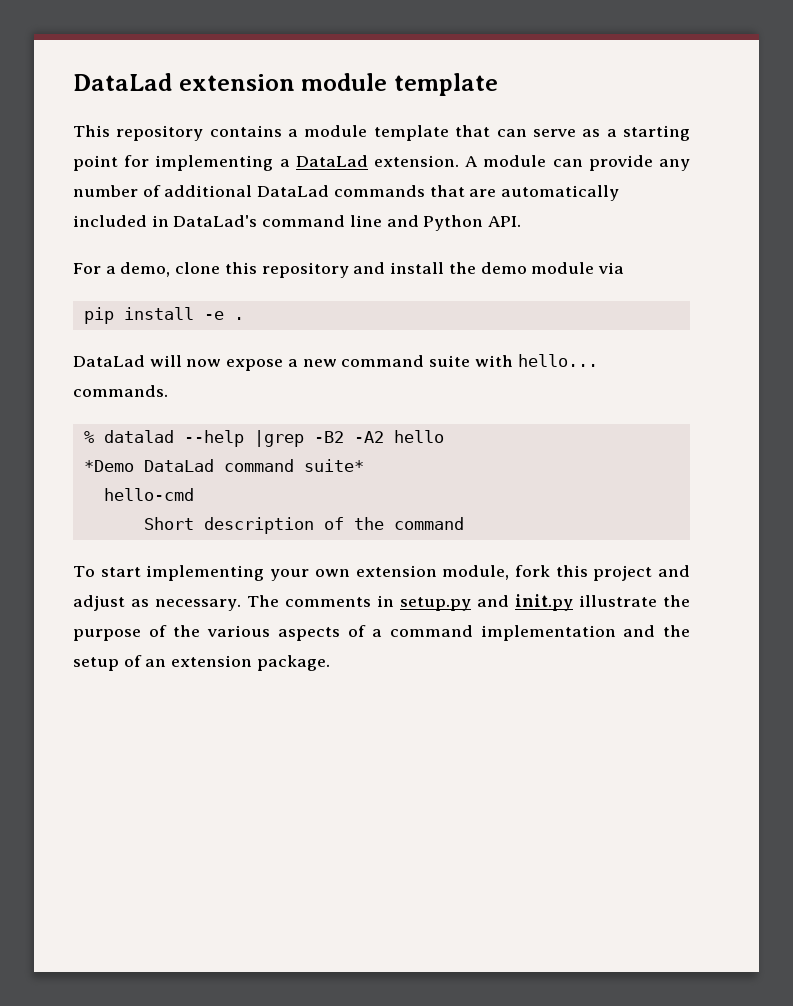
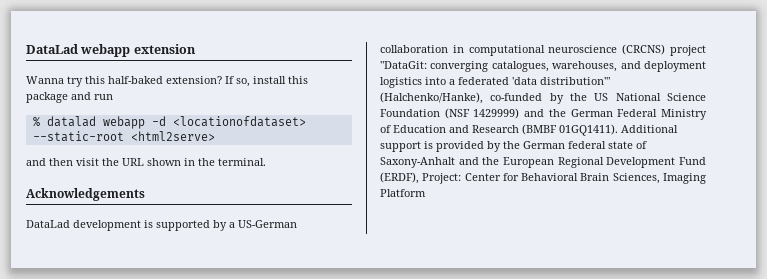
[73,73,498,96] [73,125,691,141] [73,155,690,171] [73,185,620,201] [73,215,522,231] [73,262,624,278] [83,307,244,324] [73,354,598,371] [73,385,168,397] [83,430,444,447] [83,459,364,472] [103,488,194,501] [143,517,464,534] [73,565,691,581] [73,594,690,611] [73,625,690,641] [73,655,330,671] DataLad extension module template // This repository contains a module template that can serve as a starting point for implementing a DataLad extension. A module can provide any number of additional DataLad commands that are automatically included in DataLad's command line and Python API. // For a demo, clone this repository and install the demo module via // pip install -e . // DataLad will now expose a new command suite with hello... commands. // % datalad --help |grep -B2 -A2 hello // *Demo DataLad command suite* // hello-cmd // Short description of the command // To start implementing your own extension module, fork this project and adjust as necessary. The comments in setup.py and init.py illustrate the purpose of the various aspects of a command implementation and the setup of an extension package. -> [26,44,196,57] [26,76,308,87] [26,92,113,103] [32,116,306,129] [32,131,215,142] [26,158,266,166] [26,188,145,201] [26,220,297,231] [380,44,706,56] [380,61,706,72] [380,77,610,88] [380,92,706,104] [380,108,707,120] [380,124,678,136] [380,141,647,152] [380,157,706,168] [380,172,706,184] [380,189,426,197] DataLad webapp extension // Wanna try this half-baked extension? If so, install this package and run // % datalad webapp -d <locationofdataset> --static-root <html2serve> // and then visit the URL shown in the terminal. // Acknowledgements // DataLad development is supported by a US-German collaboration in computational neuroscience (CRCNS) project "DataGit: converging catalogues, warehouses, and deployment logistics into a federated 'data distribution'" (Halchenko/Hanke), co-funded by the US National Science Foundation (NSF 1429999) and the German Federal Ministry of Education and Research (BMBF 01GQ1411). Additional support is provided by the German federal state of Saxony-Anhalt and the European Regional Development Fund (ERDF), Project: Center for Behavioral Brain Sciences, Imaging Platform

